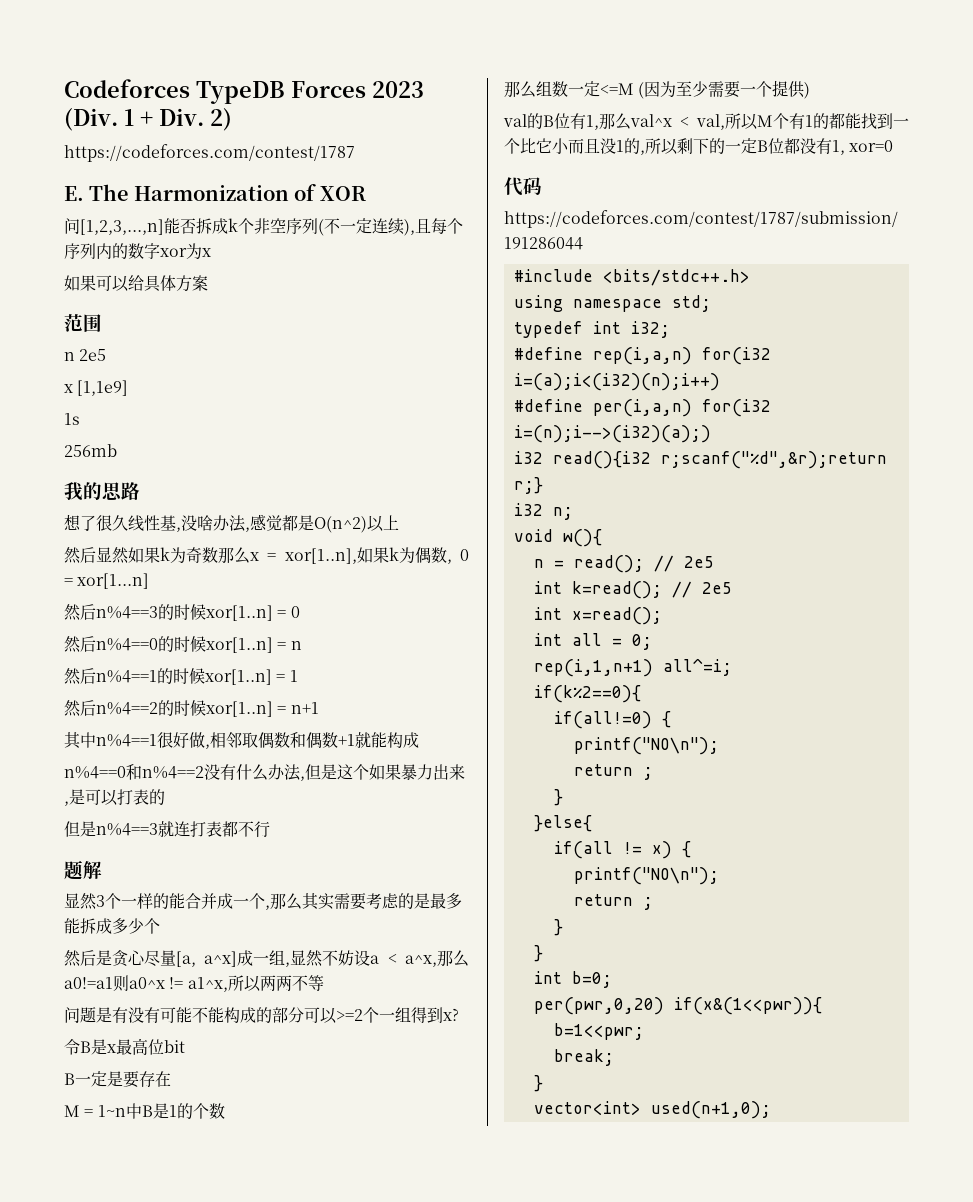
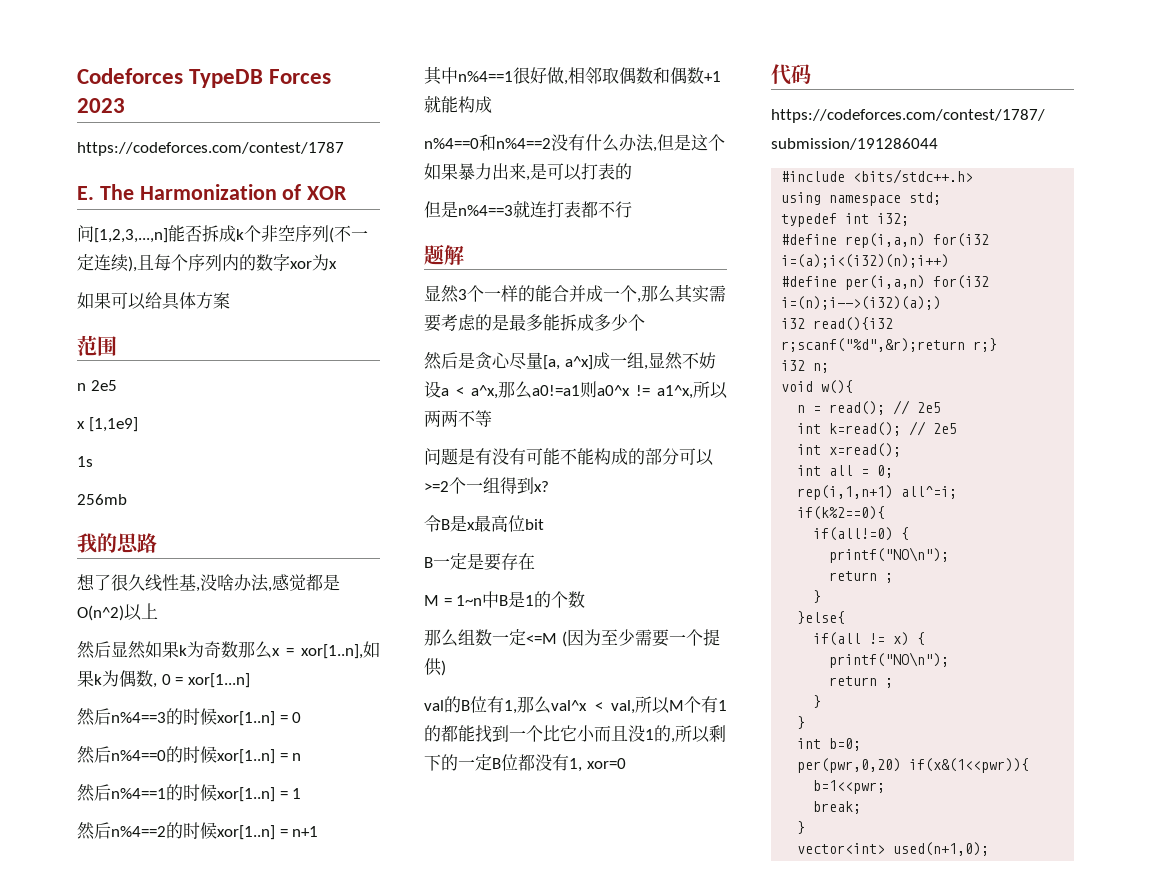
[64,108,232,131] (Div. 1 + Div. 2) -> (125, 105) none

